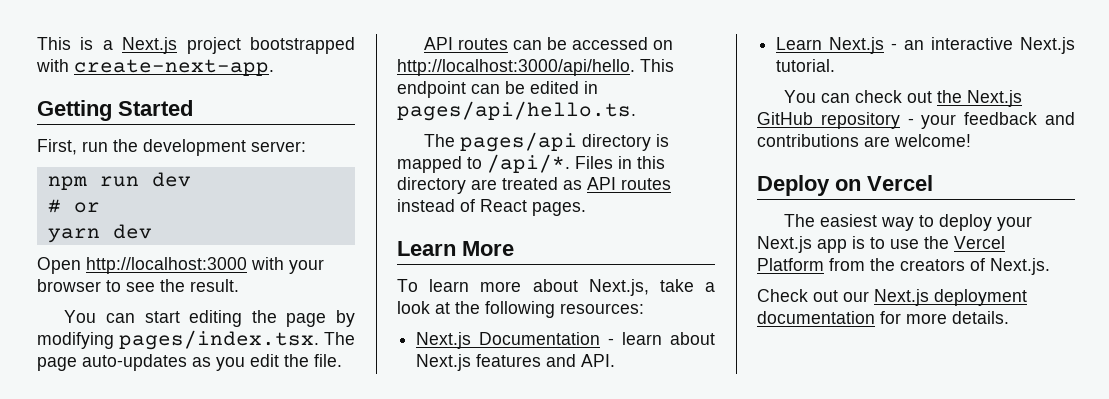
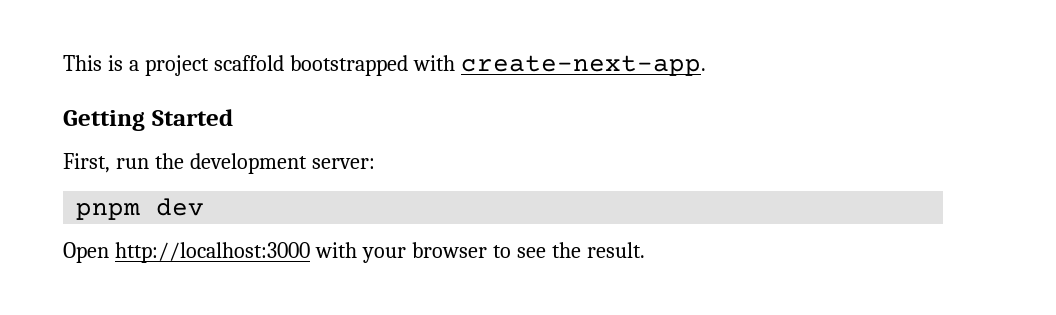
[122,37,241,54] Next.js project -> [144,55,284,76] project scaffold
[47,172,191,190] [47,199,100,213] [47,228,100,243] npm run dev // # or // yarn -> [76,203,141,220] pnpm
[64,310,355,327] [37,330,355,350] [37,354,342,371] [424,37,674,50] [397,59,674,76] [397,81,598,98] [397,101,636,121] [424,132,670,152] [397,154,665,173] [397,177,671,194] [397,199,586,216] [397,241,514,256] [397,279,715,296] [397,301,644,318] [416,332,715,349] [416,354,616,371] [776,37,1075,54] [776,59,836,72] [784,90,1023,107] [757,112,1075,129] [757,134,971,147] [757,175,933,196] [784,214,1033,231] [757,236,1005,253] [757,258,1050,275] [757,289,1027,306] [757,311,1009,324] // You can start editing the page by modifying pages/index.tsx. The page auto-updates as you edit the file. // API routes can be accessed on http://localhost:3000/api/hello. This endpoint can be edited in pages/api/hello.ts. // The pages/api directory is mapped to /api/*. Files in this directory are treated as API routes instead of React pages. // Learn More // To learn more about Next.js, take a look at the following resources: // Next.js Documentation - learn about Next.js features and API. // Learn Next.js - an interactive Next.js tutorial. // You can check out the Next.js GitHub repository - your feedback and contributions are welcome! // Deploy on Vercel // The easiest way to deploy your Next.js app is to use the Vercel Platform from the creators of Next.js. // Check out our Next.js deployment documentation for more details. -> (645, 250) none

